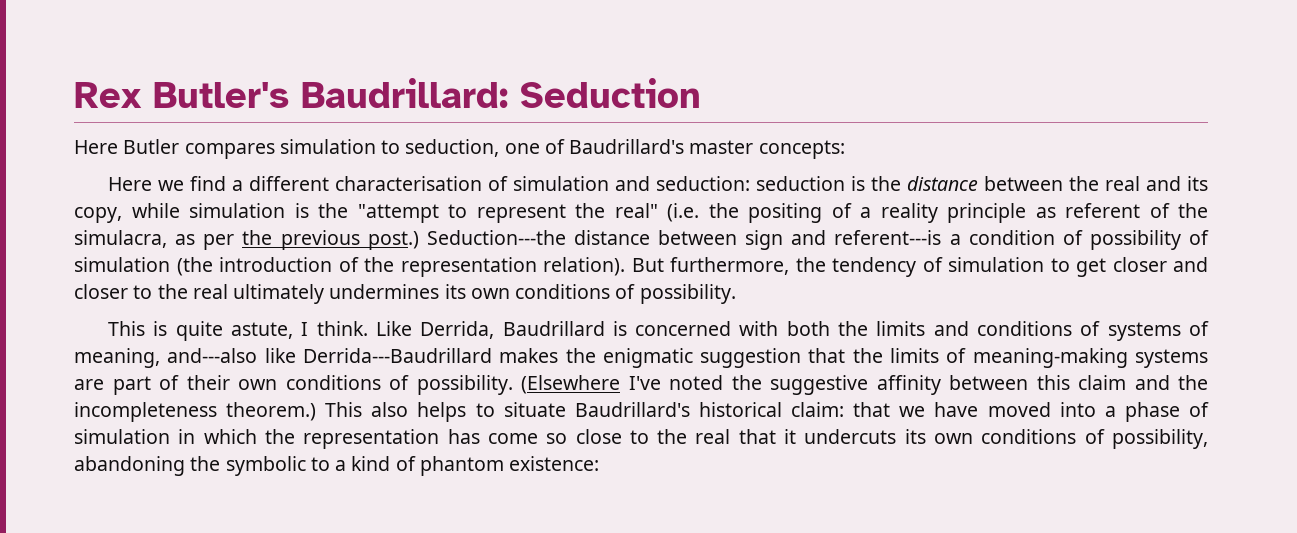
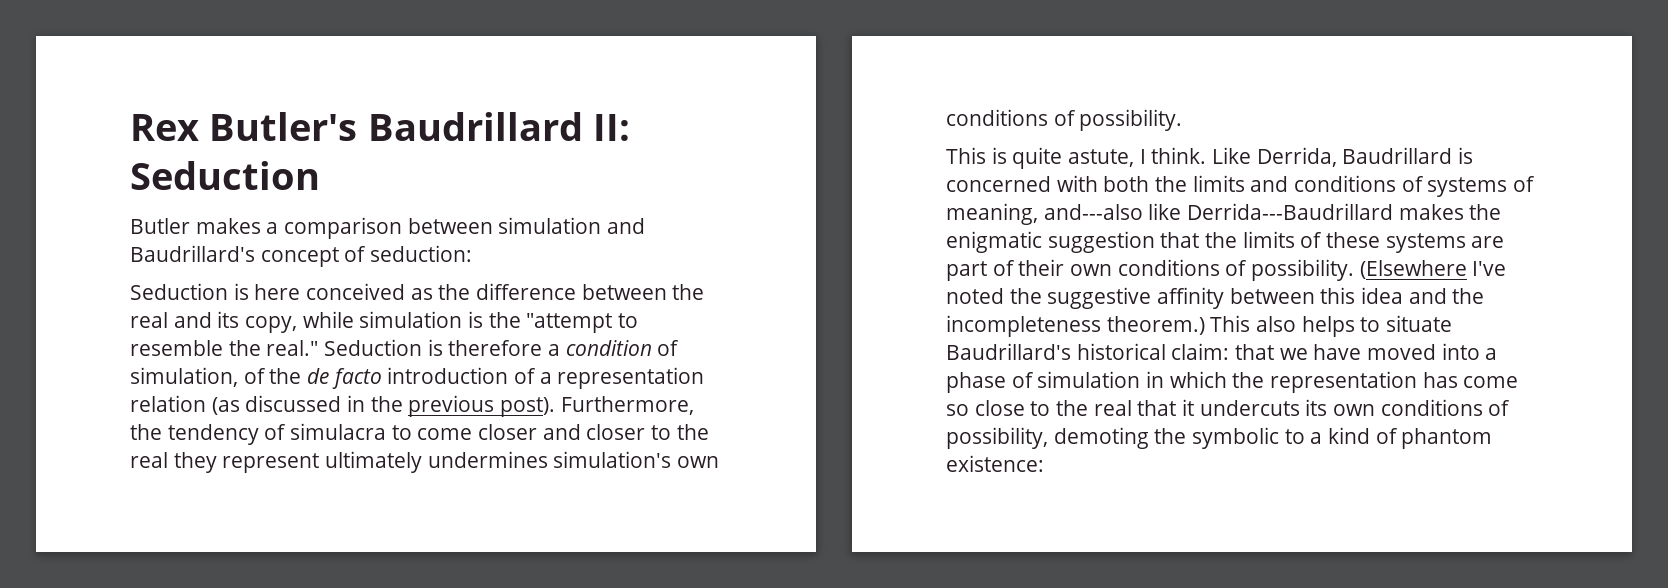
[301,78,508,108] Baudrillard: -> [367,112,630,141] Baudrillard II:
[74,139,845,159] [108,176,979,191] Here Butler compares simulation to seduction, one of Baudrillard's master concepts: // Here we find a different characterisation of simulation and seduction: seduction is the distance -> [130,217,646,239] [130,245,472,267] [130,283,577,300] Butler makes a comparison between simulation and Baudrillard's concept of seduction: // Seduction is here conceived as the difference
[476,203,1208,223] [74,230,1209,250] [74,257,1106,277] represent the real" (i.e. the positing of a reality principle as referent of the simulacra, as per the previous post.) Seduction---the distance between sign and referent---is a condition of possibility of simulation (the introduction of the representation relation). But furthermore, the tendency of simulation to get -> [130,339,680,356] [130,367,705,389] [130,395,694,417] [130,423,473,445] resemble the real." Seduction is therefore a condition of simulation, of the de facto introduction of a representation relation (as discussed in the previous post). Furthermore, the tendency of simulacra to come
(228, 291) none -> [173,452,320,473] they represent
[444,284,466,299] its -> [553,451,672,468] simulation's
[972,348,1128,368] meaning-making -> [1326,232,1381,248] these
[1078,375,1126,390] claim -> [1361,287,1404,304] idea
[74,456,185,476] abandoning -> [1053,427,1149,449] demoting

